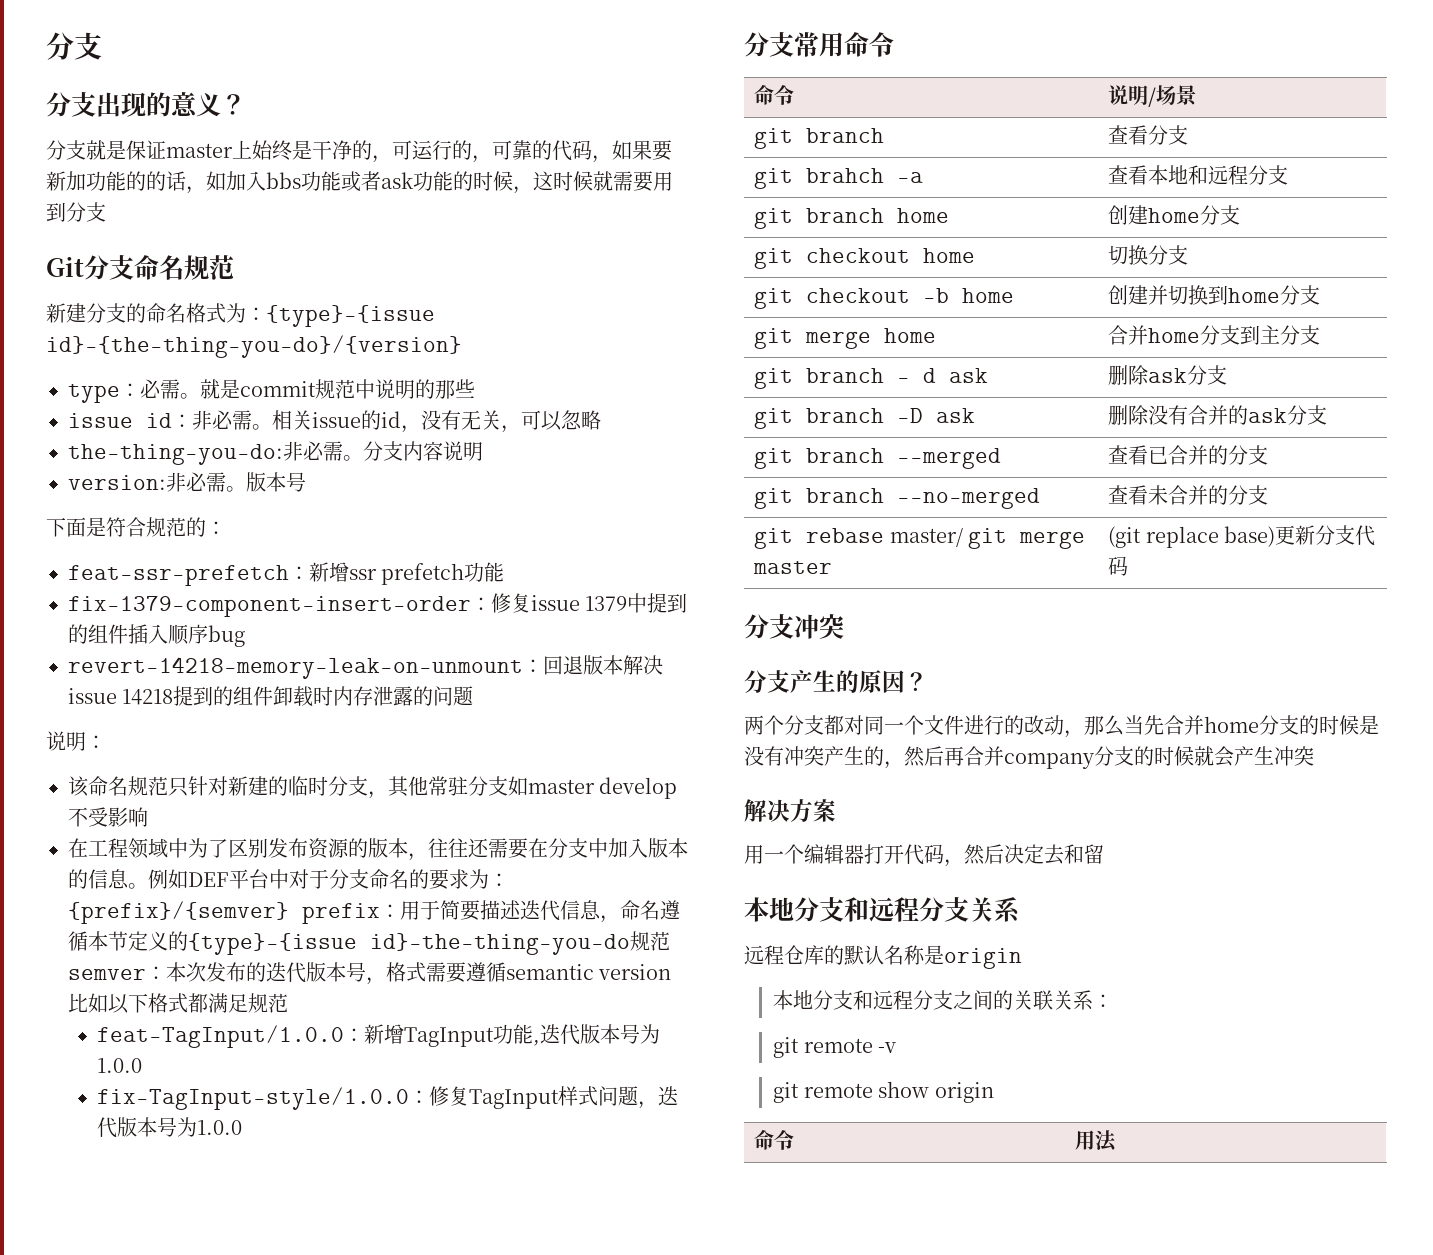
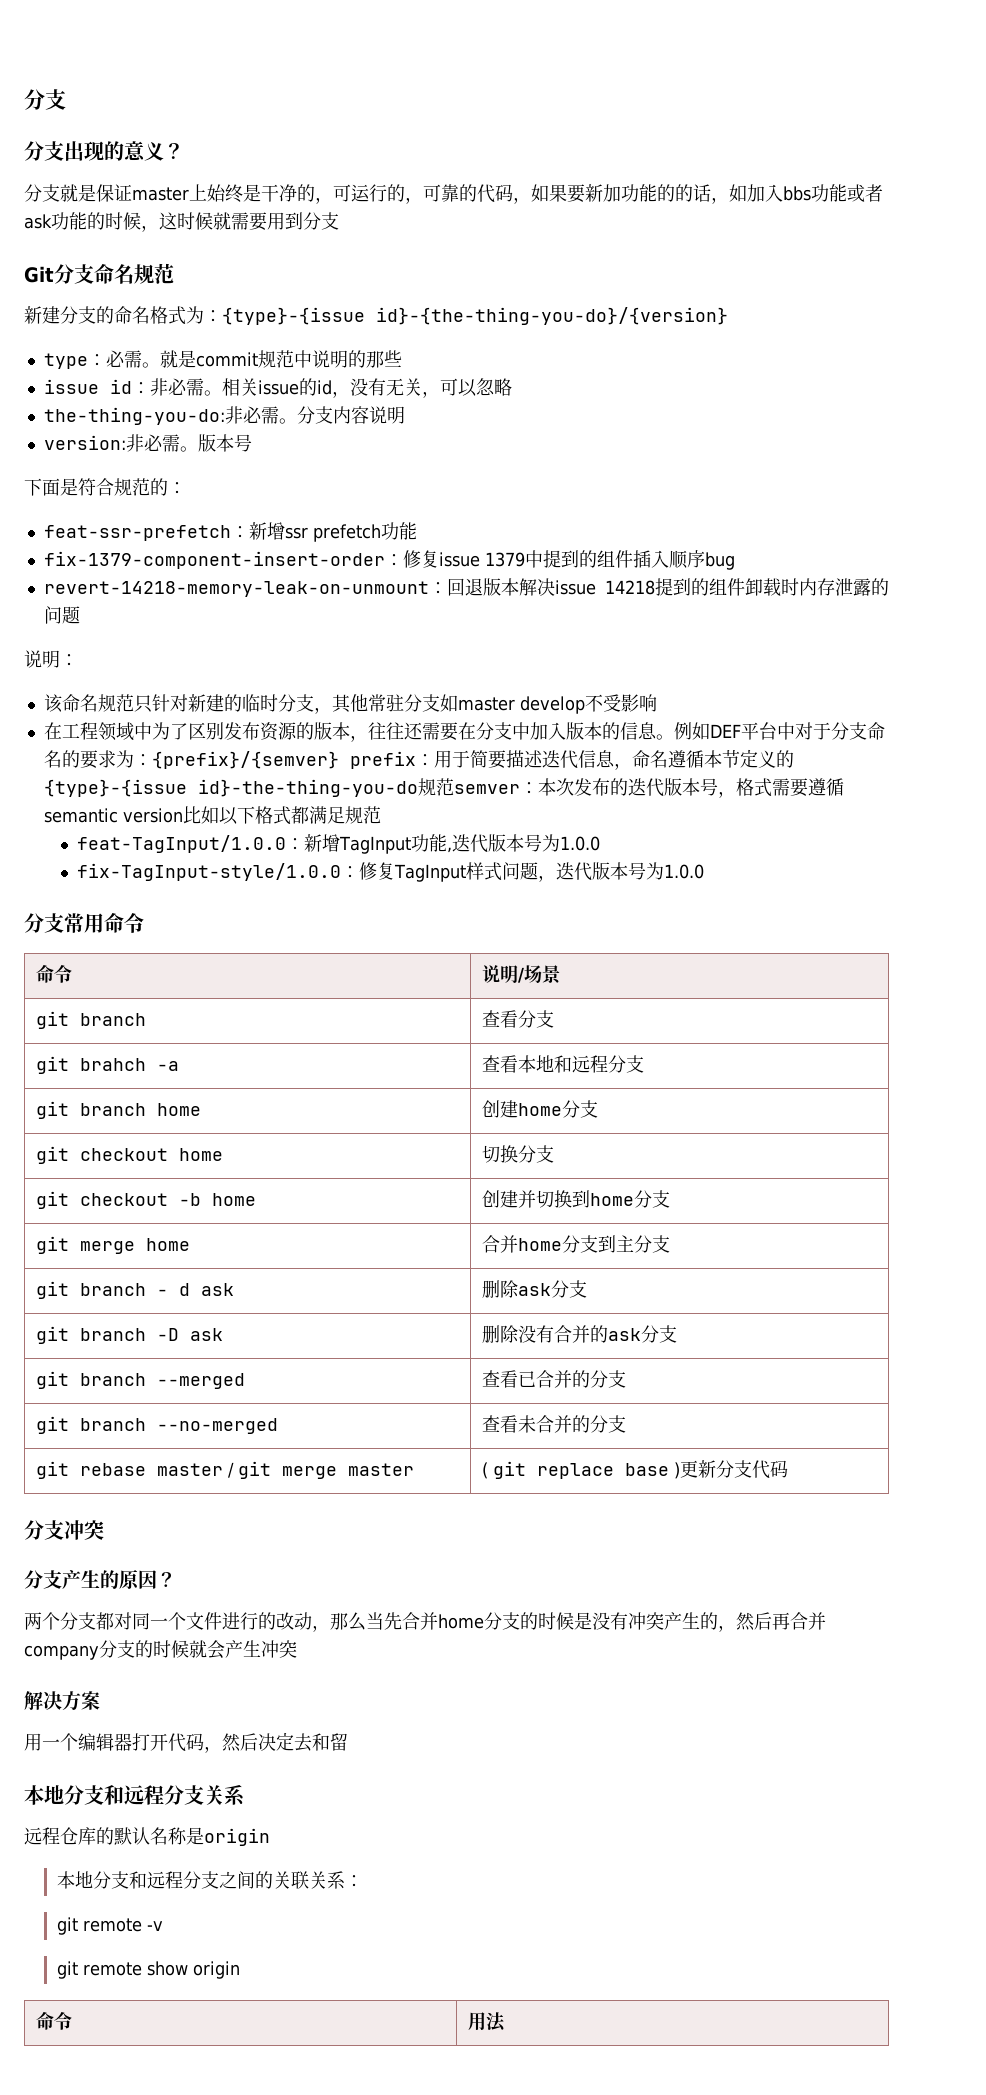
[889,528,963,547] master/ -> [157,1462,235,1478] master /
[1108,526,1275,548] (git replace base) -> [482,1461,681,1479] ( git replace base )

